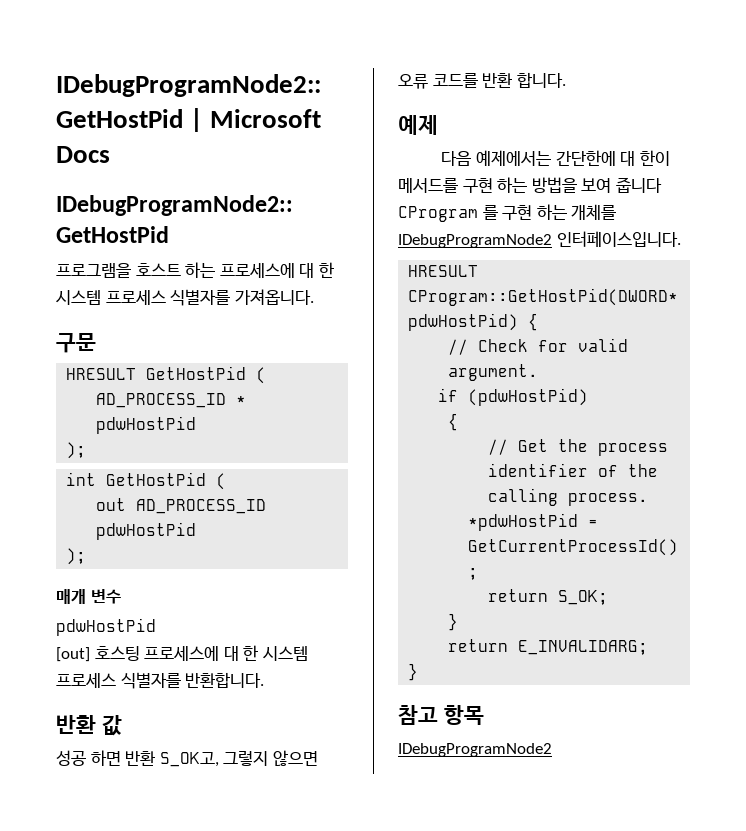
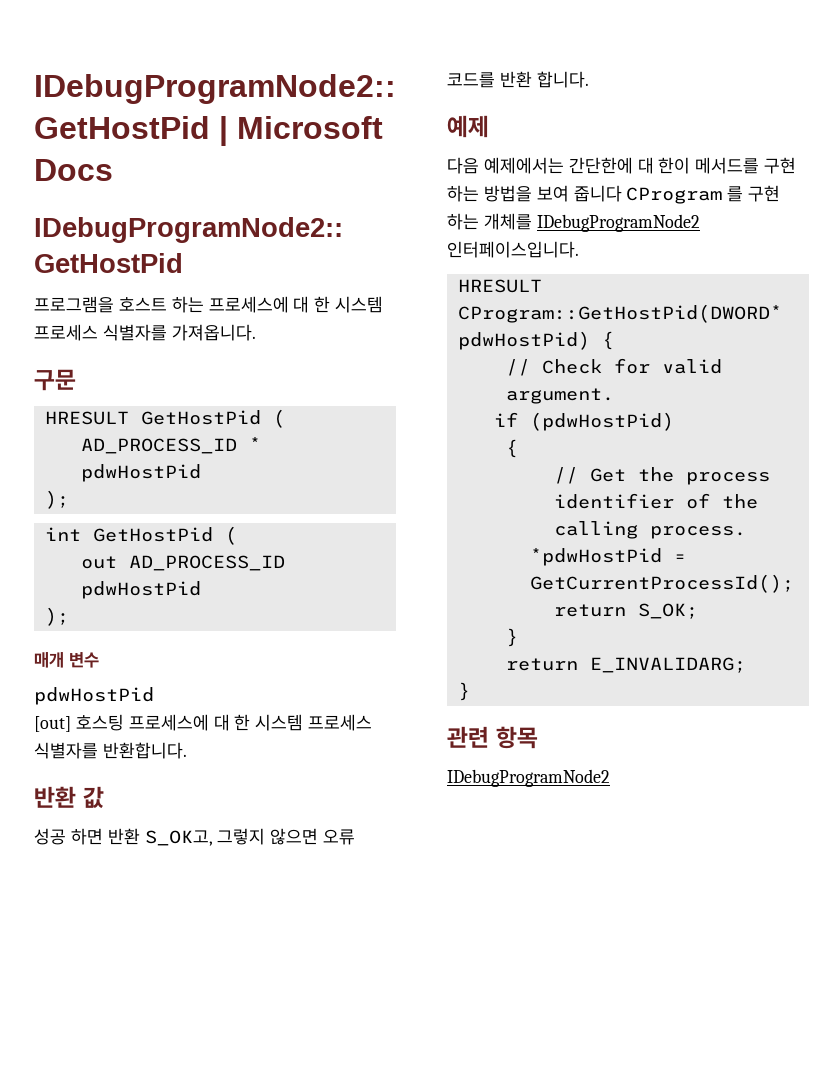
[398,705,438,725] 참고 -> [447,726,489,748] 관련

